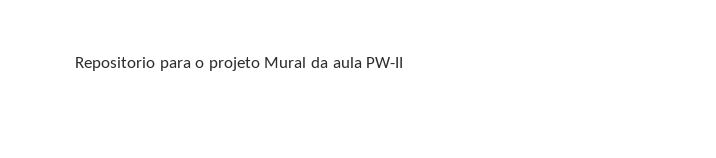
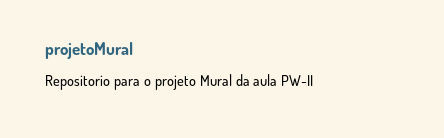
(75, 64) none -> [45,42,133,59] projetoMural //

